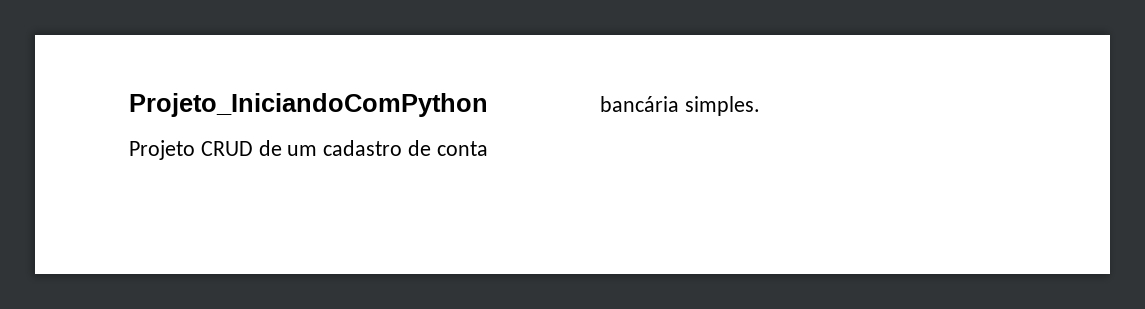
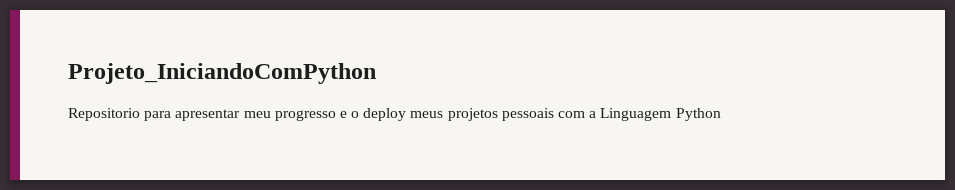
[129,140,488,160] [600,96,760,116] Projeto CRUD de um cadastro de conta bancária simples. -> [68,108,721,121] Repositorio para apresentar meu progresso e o deploy meus projetos pessoais com a Linguagem Python

